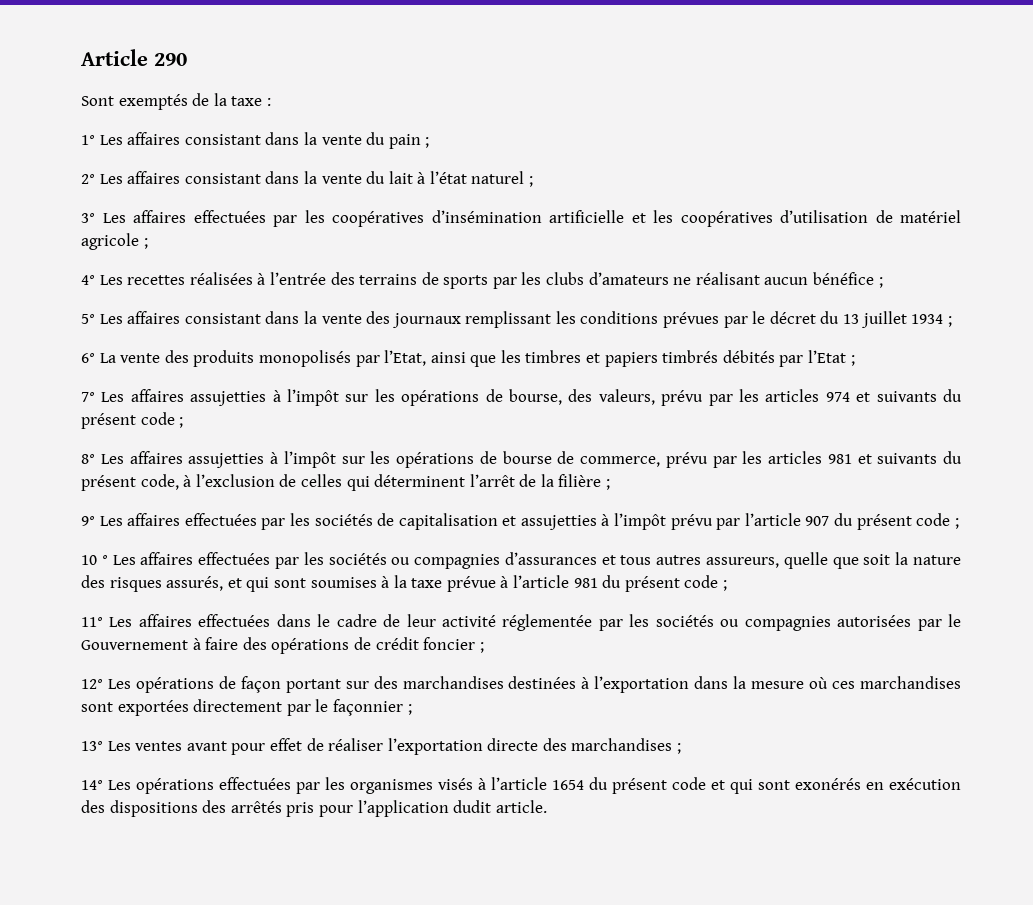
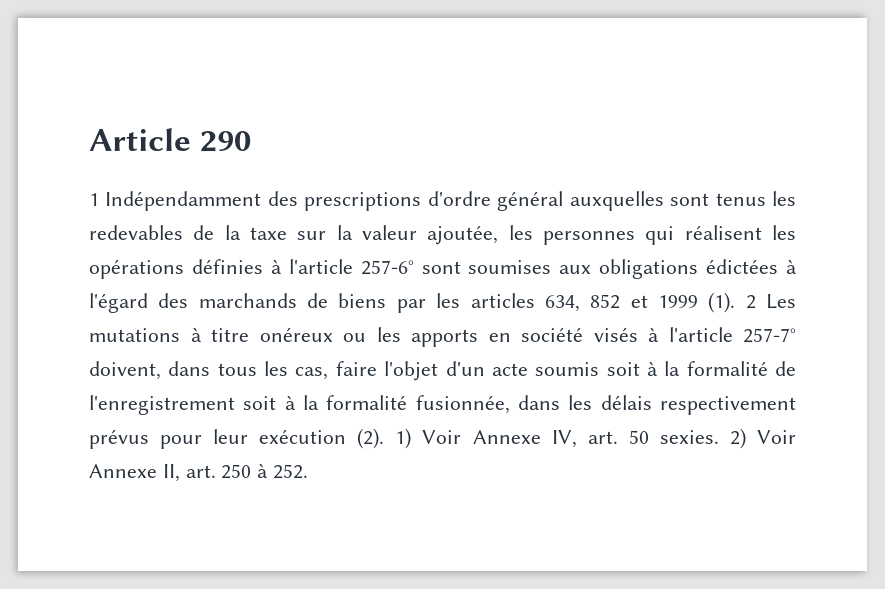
[81,93,271,110] [81,132,430,149] [81,171,534,187] [81,210,961,227] [81,233,148,250] [81,272,883,289] [81,311,952,328] [81,350,855,367] [81,389,962,406] [81,412,184,429] [81,451,962,468] [81,474,611,491] [81,513,959,530] [81,552,961,569] [81,575,728,592] [81,614,962,631] [81,637,484,654] [81,676,962,693] [81,699,412,716] [81,738,682,755] [81,777,961,794] [81,800,547,817] Sont exemptés de la taxe : // 1° Les affaires consistant dans la vente du pain ; // 2° Les affaires consistant dans la vente du lait à l’état naturel ; // 3° Les affaires effectuées par les coopératives d’insémination artificielle et les coopératives d’utilisation de matériel agricole ; // 4° Les recettes réalisées à l’entrée des terrains de sports par les clubs d’amateurs ne réalisant aucun bénéfice ; // 5° Les affaires consistant dans la vente des journaux remplissant les conditions prévues par le décret du 13 juillet 1934 ; // 6° La vente des produits monopolisés par l’Etat, ainsi que les timbres et papiers timbrés débités par l’Etat ; // 7° Les affaires assujetties à l’impôt sur les opérations de bourse, des valeurs, prévu par les articles 974 et suivants du présent code ; // 8° Les affaires assujetties à l’impôt sur les opérations de bourse de commerce, prévu par les articles 981 et suivants du présent code, à l’exclusion de celles qui déterminent l’arrêt de la filière ; // 9° Les affaires effectuées par les sociétés de capitalisation et assujetties à l’impôt prévu par l’article 907 du présent code ; // 10 ° Les affaires effectuées par les sociétés ou compagnies d’assurances et tous autres assureurs, quelle que soit la nature des risques assurés, et qui sont soumises à la taxe prévue à l’article 981 du présent code ; // 11° Les affaires effectuées dans le cadre de leur activité réglementée par les sociétés ou compagnies autorisées par le Gouvernement à faire des opérations de crédit foncier ; // 12° Les opérations de façon portant sur des marchandises destinées à l’exportation dans la mesure où ces marchandises sont exportées directement par le façonnier ; // 13° Les ventes avant pour effet de réaliser l’exportation directe des marchandises ; // 14° Les opérations effectuées par les organismes visés à l’article 1654 du présent code et qui sont exonérés en exécution des dispositions des arrêtés pris pour l’application dudit article. -> [89,191,797,211] [89,225,797,245] [89,259,797,279] [89,292,796,313] [89,327,796,347] [89,361,797,381] [89,395,796,415] [89,428,797,449] [89,463,309,482] 1 Indépendamment des prescriptions d'ordre général auxquelles sont tenus les redevables de la taxe sur la valeur ajoutée, les personnes qui réalisent les opérations définies à l'article 257-6° sont soumises aux obligations édictées à l'égard des marchands de biens par les articles 634, 852 et 1999 (1). 2 Les mutations à titre onéreux ou les apports en société visés à l'article 257-7° doivent, dans tous les cas, faire l'objet d'un acte soumis soit à la formalité de l'enregistrement soit à la formalité fusionnée, dans les délais respectivement prévus pour leur exécution (2). 1) Voir Annexe IV, art. 50 sexies. 2) Voir Annexe II, art. 250 à 252.

